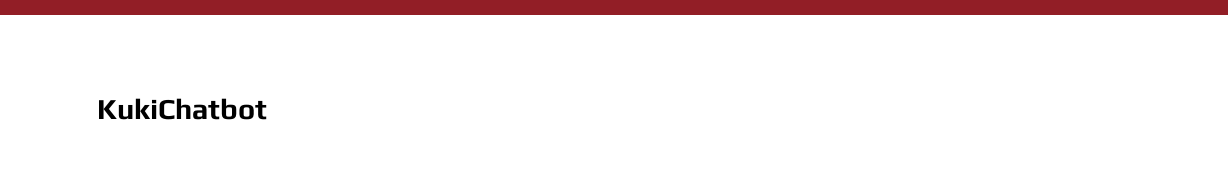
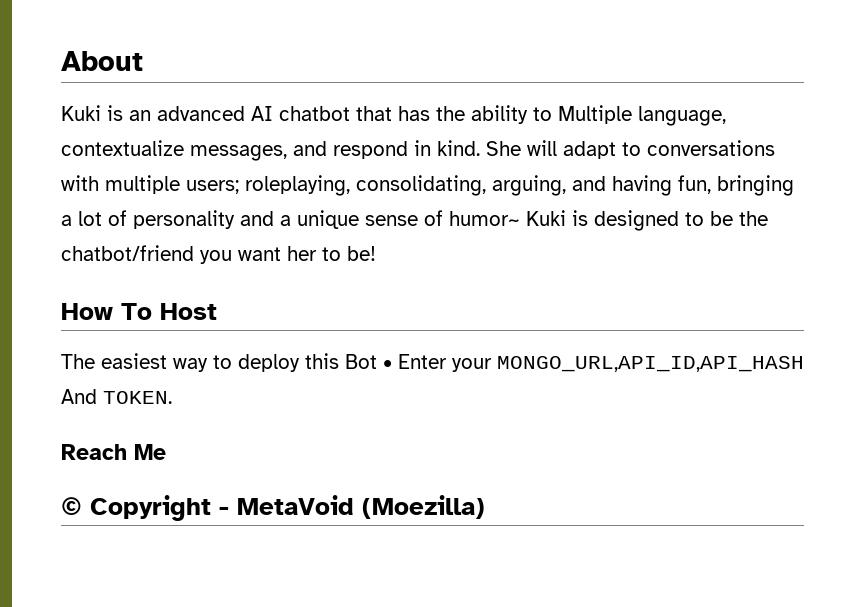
[97,98,267,120] KukiChatbot -> [61,51,143,71] [61,105,726,126] [61,140,775,161] [61,175,794,196] [61,210,768,231] [61,245,376,264] [61,303,217,320] [61,353,804,372] [61,389,172,404] [61,444,166,460] [61,495,485,521] About // Kuki is an advanced AI chatbot that has the ability to Multiple language, contextualize messages, and respond in kind. She will adapt to conversations with multiple users; roleplaying, consolidating, arguing, and having fun, bringing a lot of personality and a unique sense of humor~ Kuki is designed to be the chatbot/friend you want her to be! // How To Host // The easiest way to deploy this Bot • Enter your MONGO_URL,API_ID,API_HASH And TOKEN. // Reach Me // © Copyright - MetaVoid (Moezilla)

